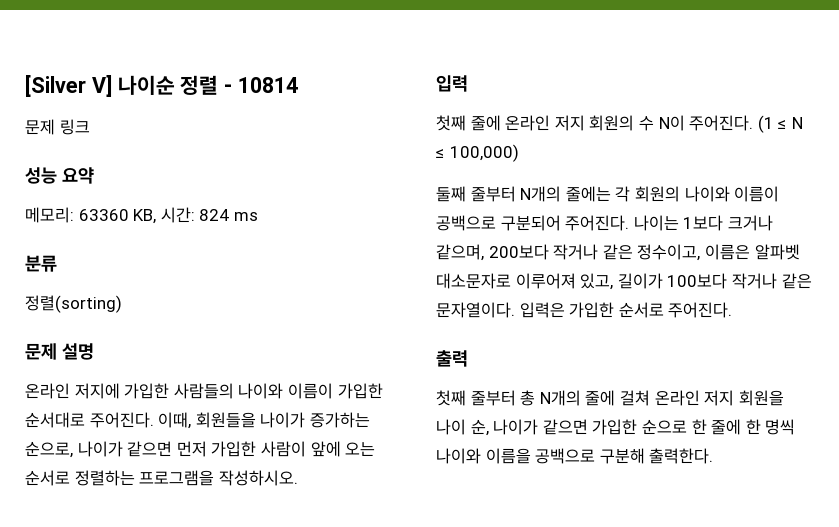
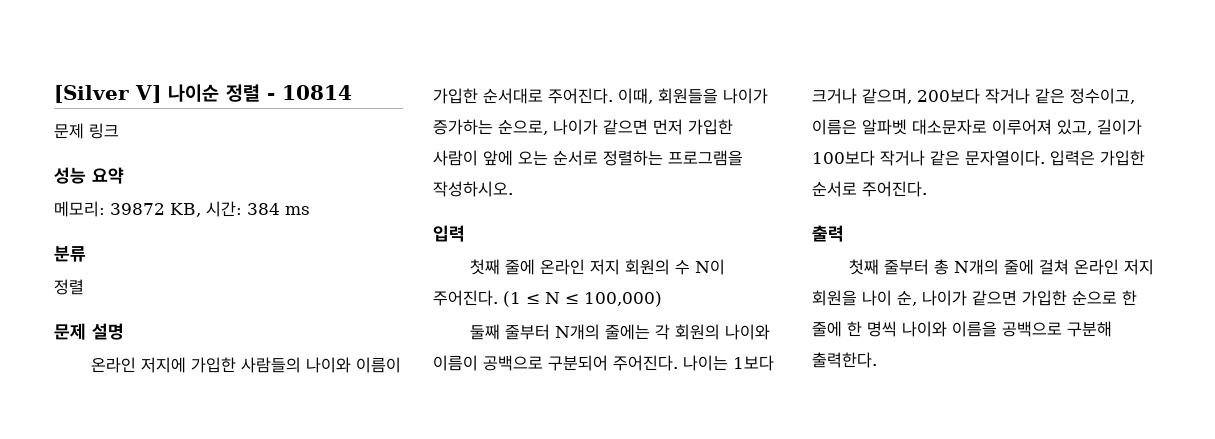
[78,209,129,221] 63360 -> [110,203,165,215] 39872
[199,209,230,221] 824 -> [247,203,280,215] 384
[25,295,122,313] 정렬(sorting) -> [54,279,84,295] 정렬

